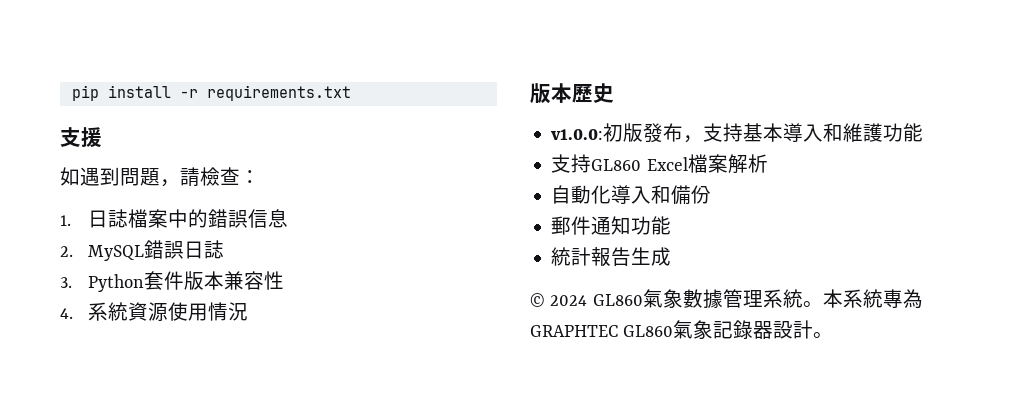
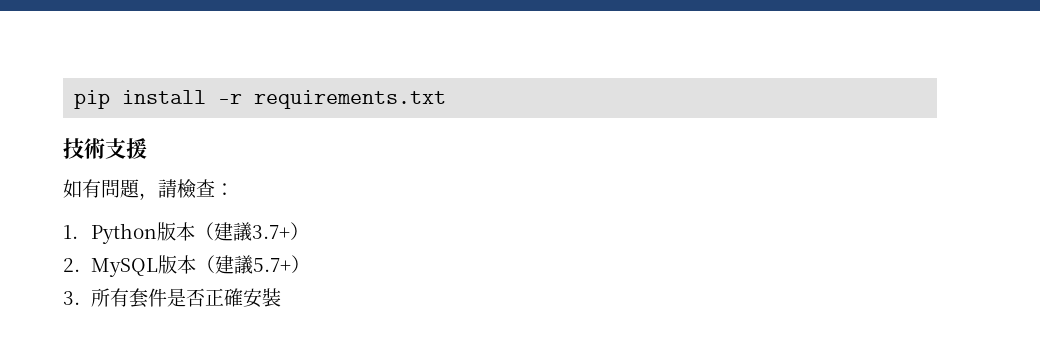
(351, 93) none -> [63,138,105,159] 技術
[80,167,120,186] 遇到 -> [82,179,101,198] 有
[87,209,288,228] [60,240,224,261] [60,271,284,292] [60,302,248,322] [530,83,614,104] [551,123,924,143] [551,154,768,174] [551,185,712,205] [551,216,672,235] [551,247,672,267] [530,289,923,309] [530,320,834,339] 日誌檔案中的錯誤信息 // 2. MySQL錯誤日誌 // 3. Python套件版本兼容性 // 4.系統資源使用情況 // 版本歷史 // v1.0.0:初版發布，支持基本導入和維護功能 // 支持GL860 Excel檔案解析 // 自動化導入和備份 // 郵件通知功能 // 統計報告生成 // © 2024 GL860氣象數據管理系統。本系統專為GRAPHTEC GL860氣象記錄器設計。 -> [91,222,310,244] [63,255,311,277] [63,288,282,308] Python版本（建議3.7+） // 2. MySQL版本（建議5.7+） // 3.所有套件是否正確安裝

